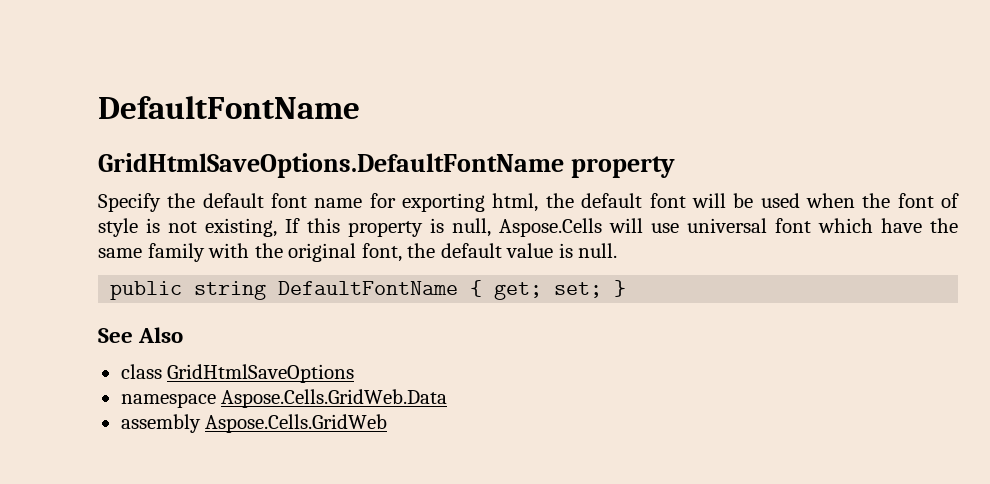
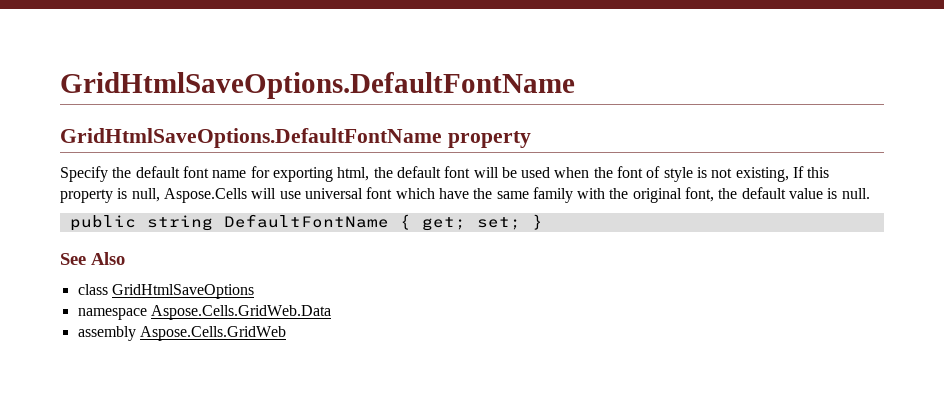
[98,96,360,119] DefaultFontName -> [60,72,575,99] GridHtmlSaveOptions.DefaultFontName

